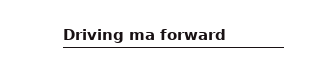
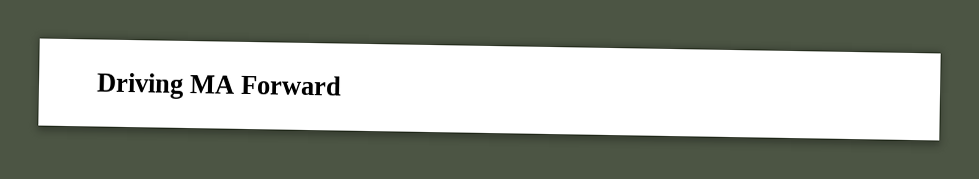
[129,29,226,40] ma forward -> [189,74,343,96] MA Forward

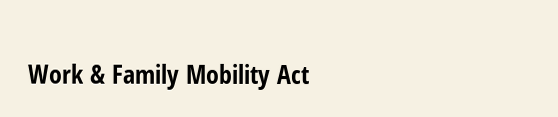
[96,72,343,99] Driving MA Forward -> [27,63,309,90] Work & Family Mobility Act

